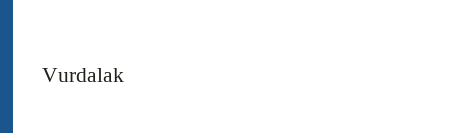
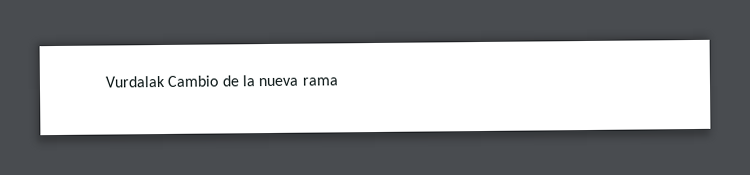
(124, 75) none -> [167,75,338,87] Cambio de la nueva rama

